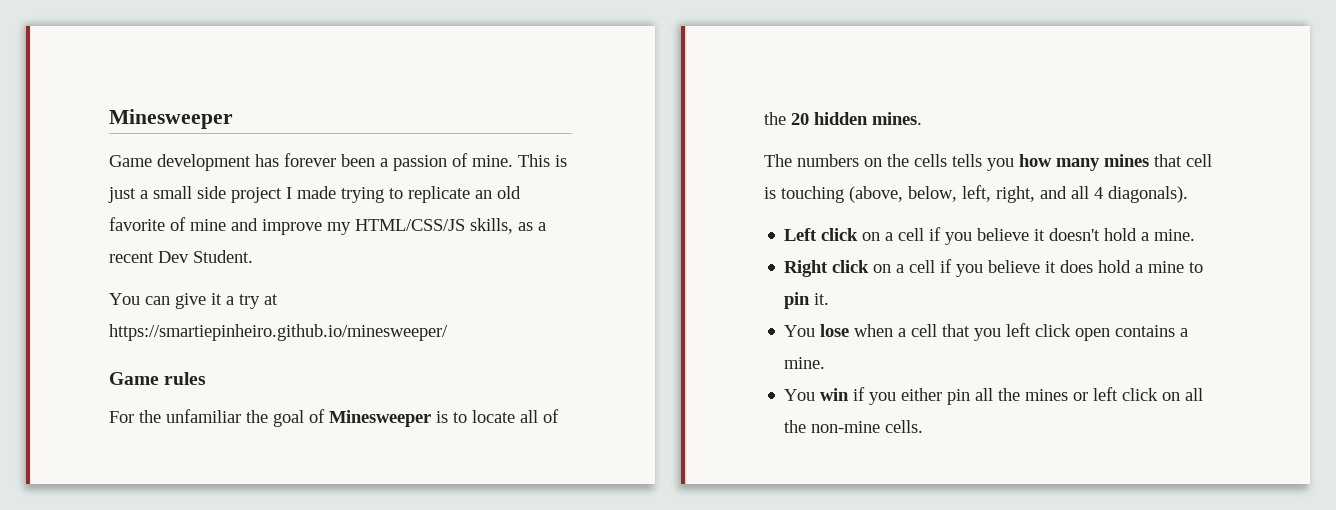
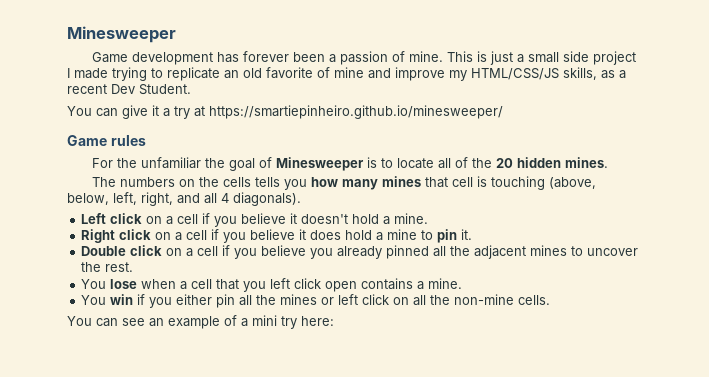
(830, 299) none -> [81,245,639,259] [81,262,134,272] // Double click on a cell if you believe you already pinned all the adjacent mines to uncover the rest.
(924, 426) none -> [67,315,334,329] // You can see an example of a mini try here:

